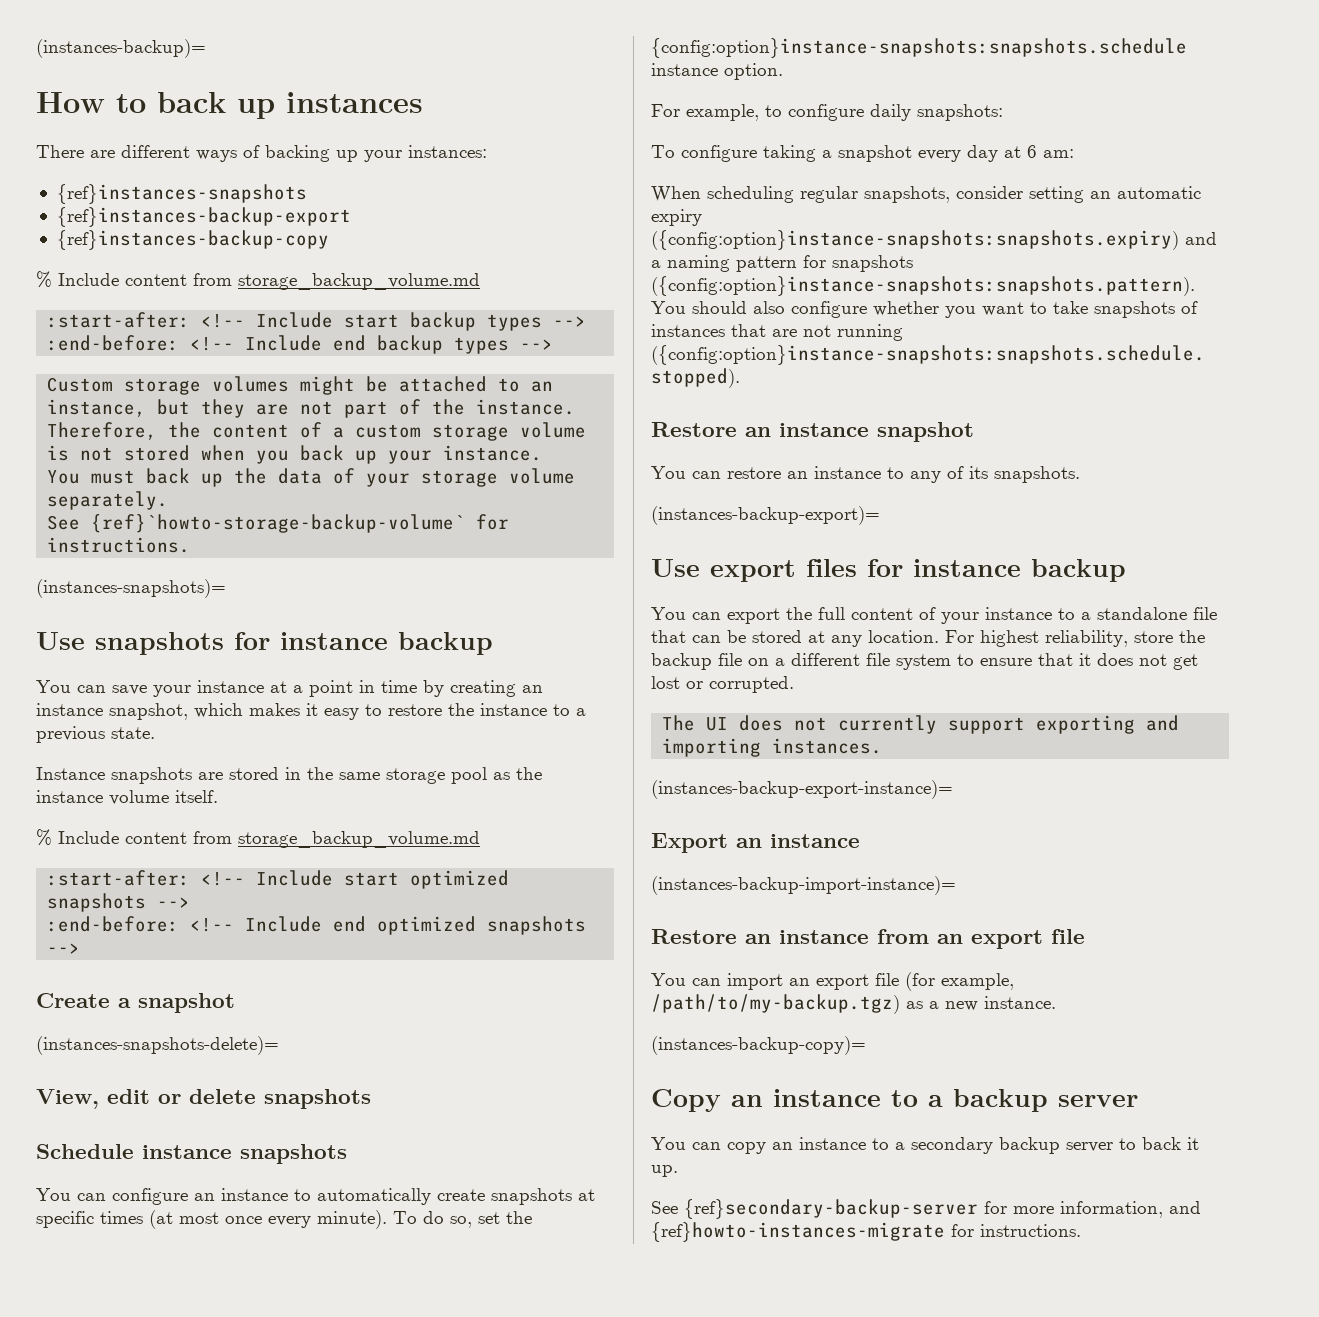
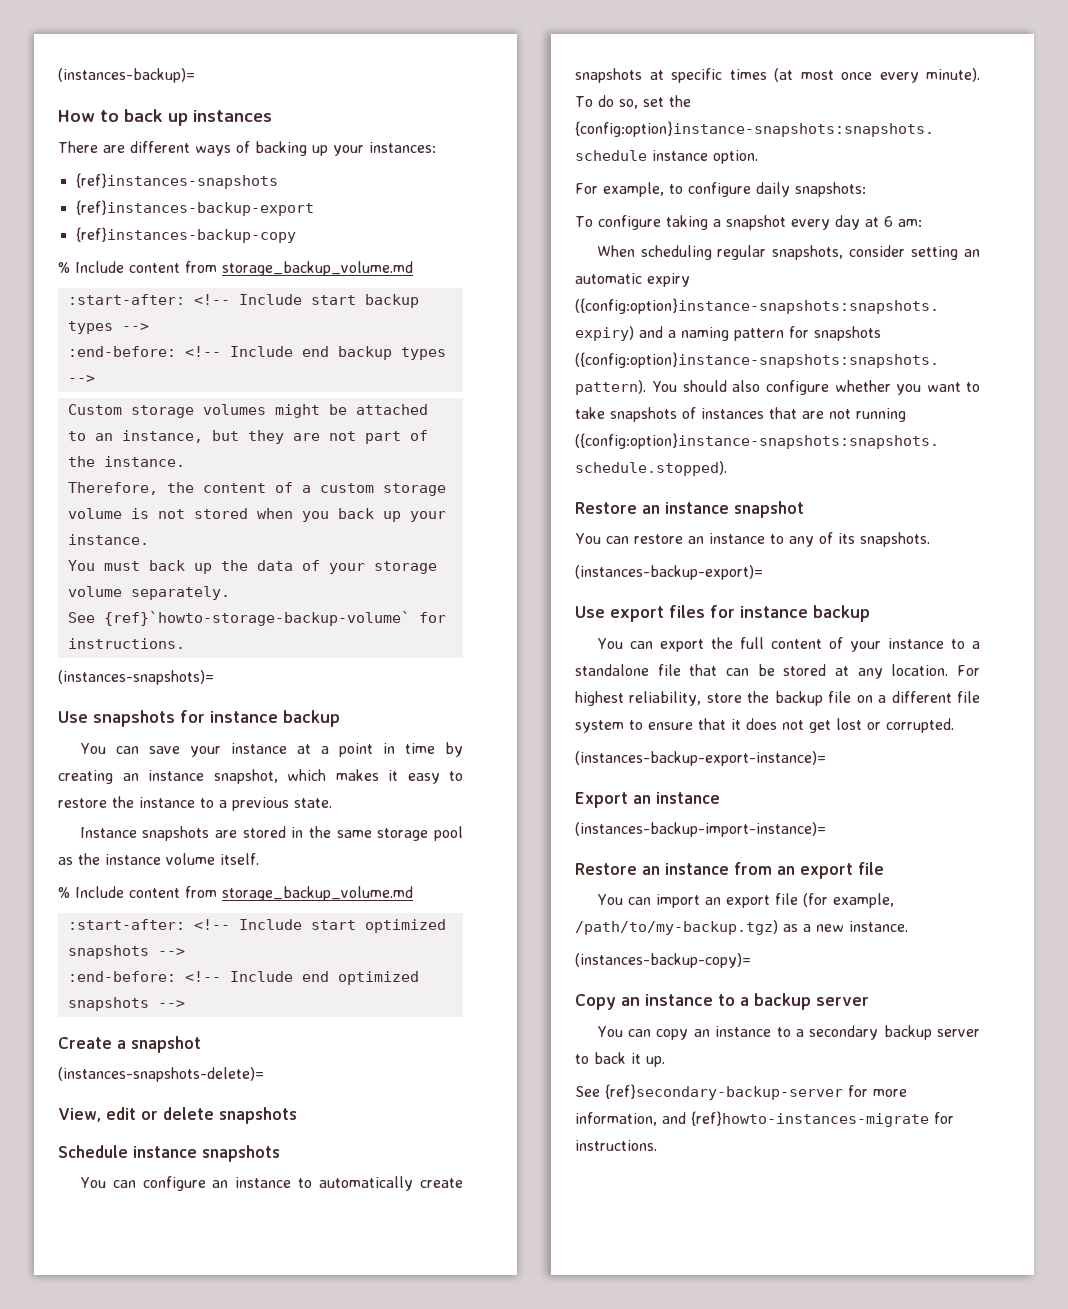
[662,715,1180,734] [662,738,883,757] // The UI does not currently support exporting and importing instances. -> (954, 725) none

